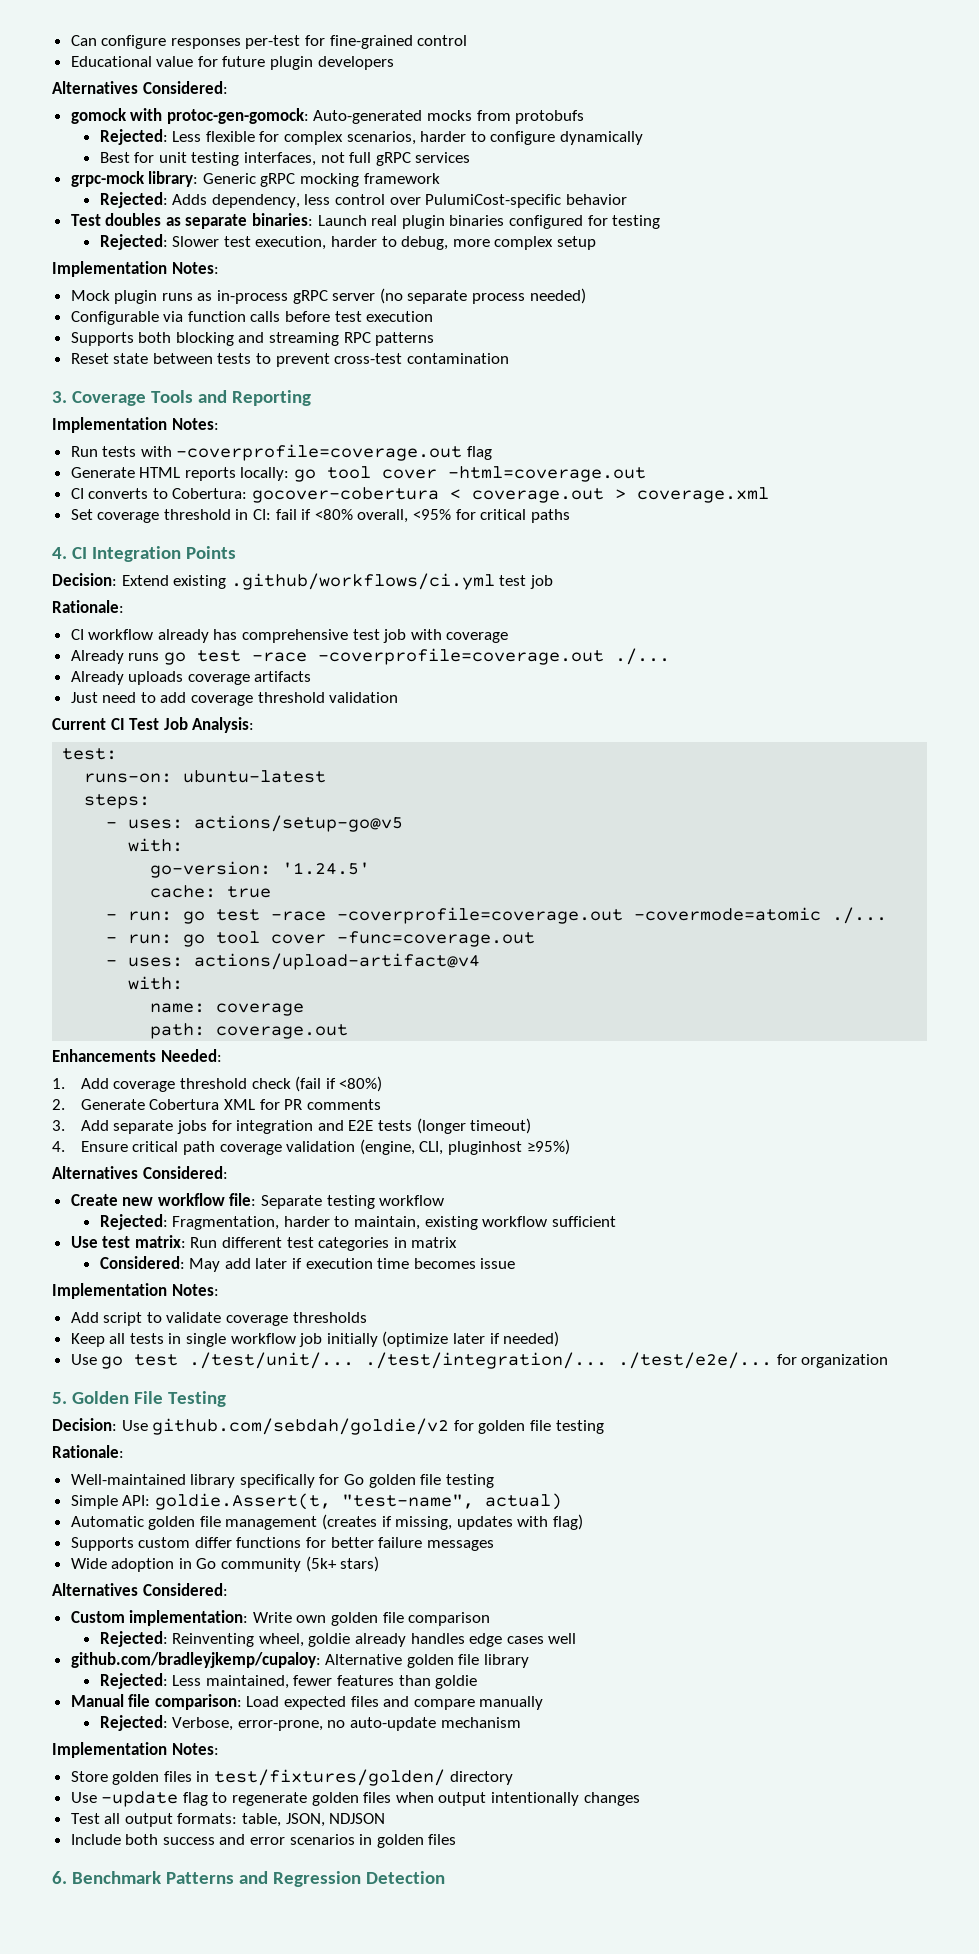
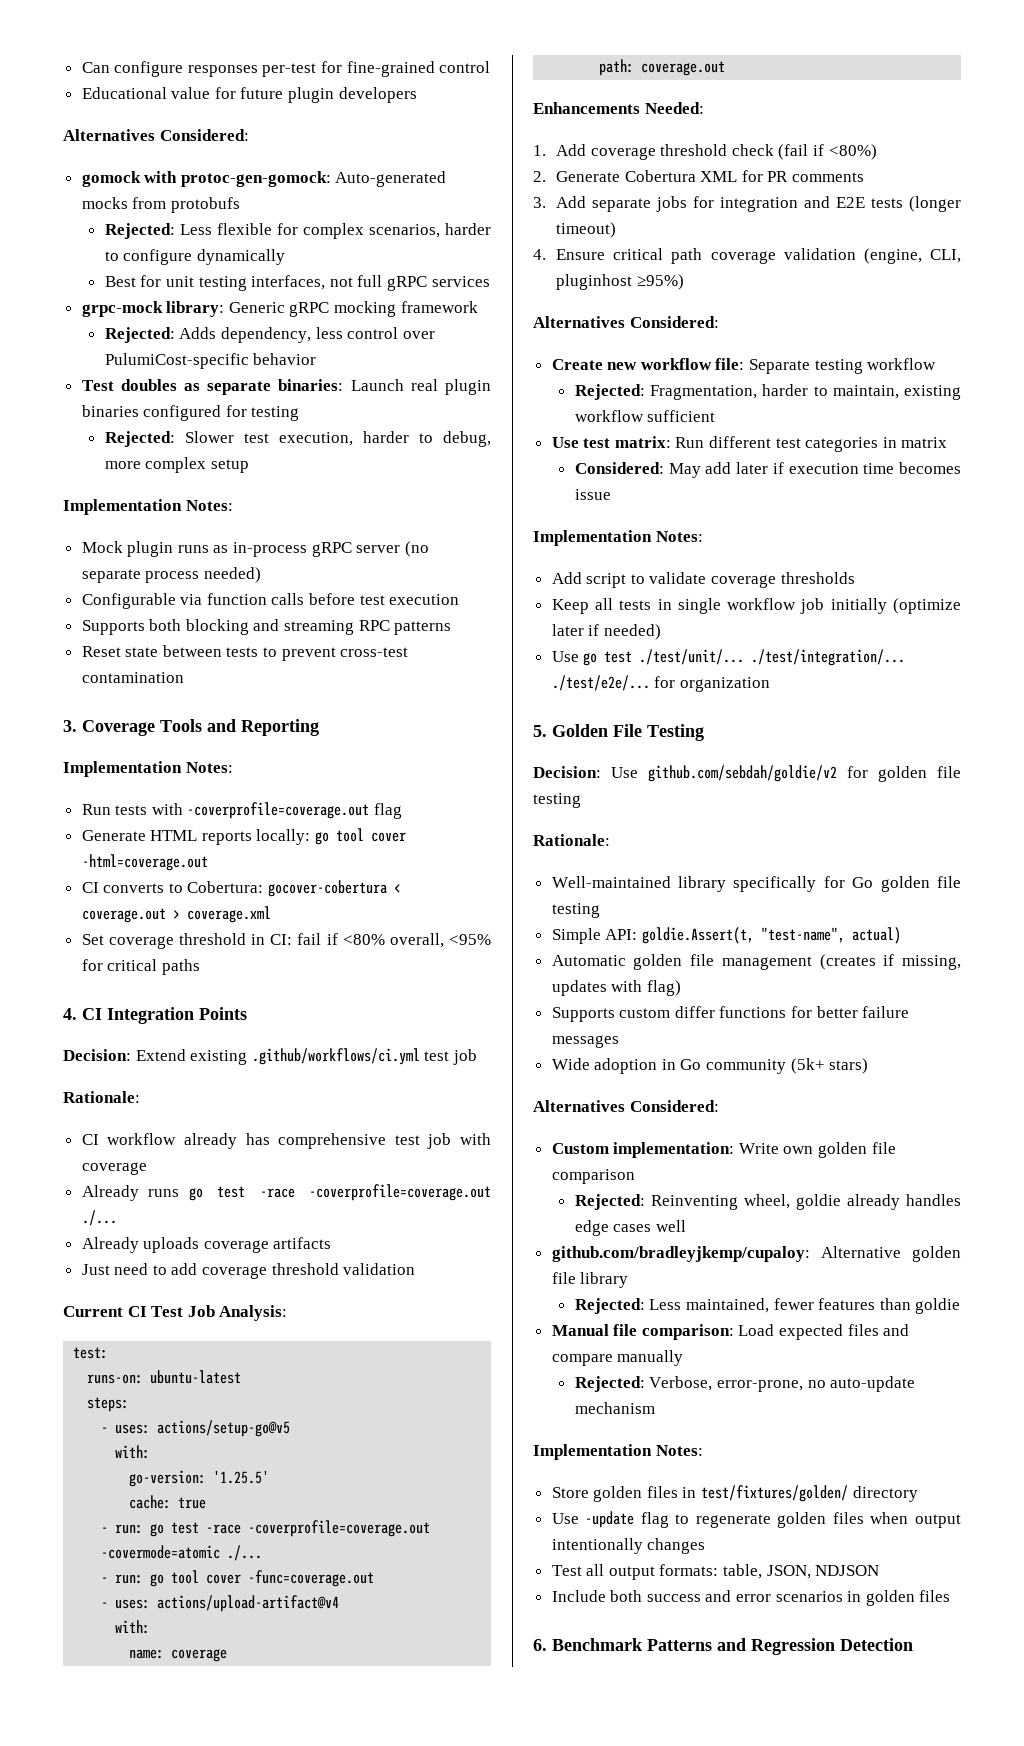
[282,862,371,875] '1.24.5' -> [213,1470,270,1484] '1.25.5'

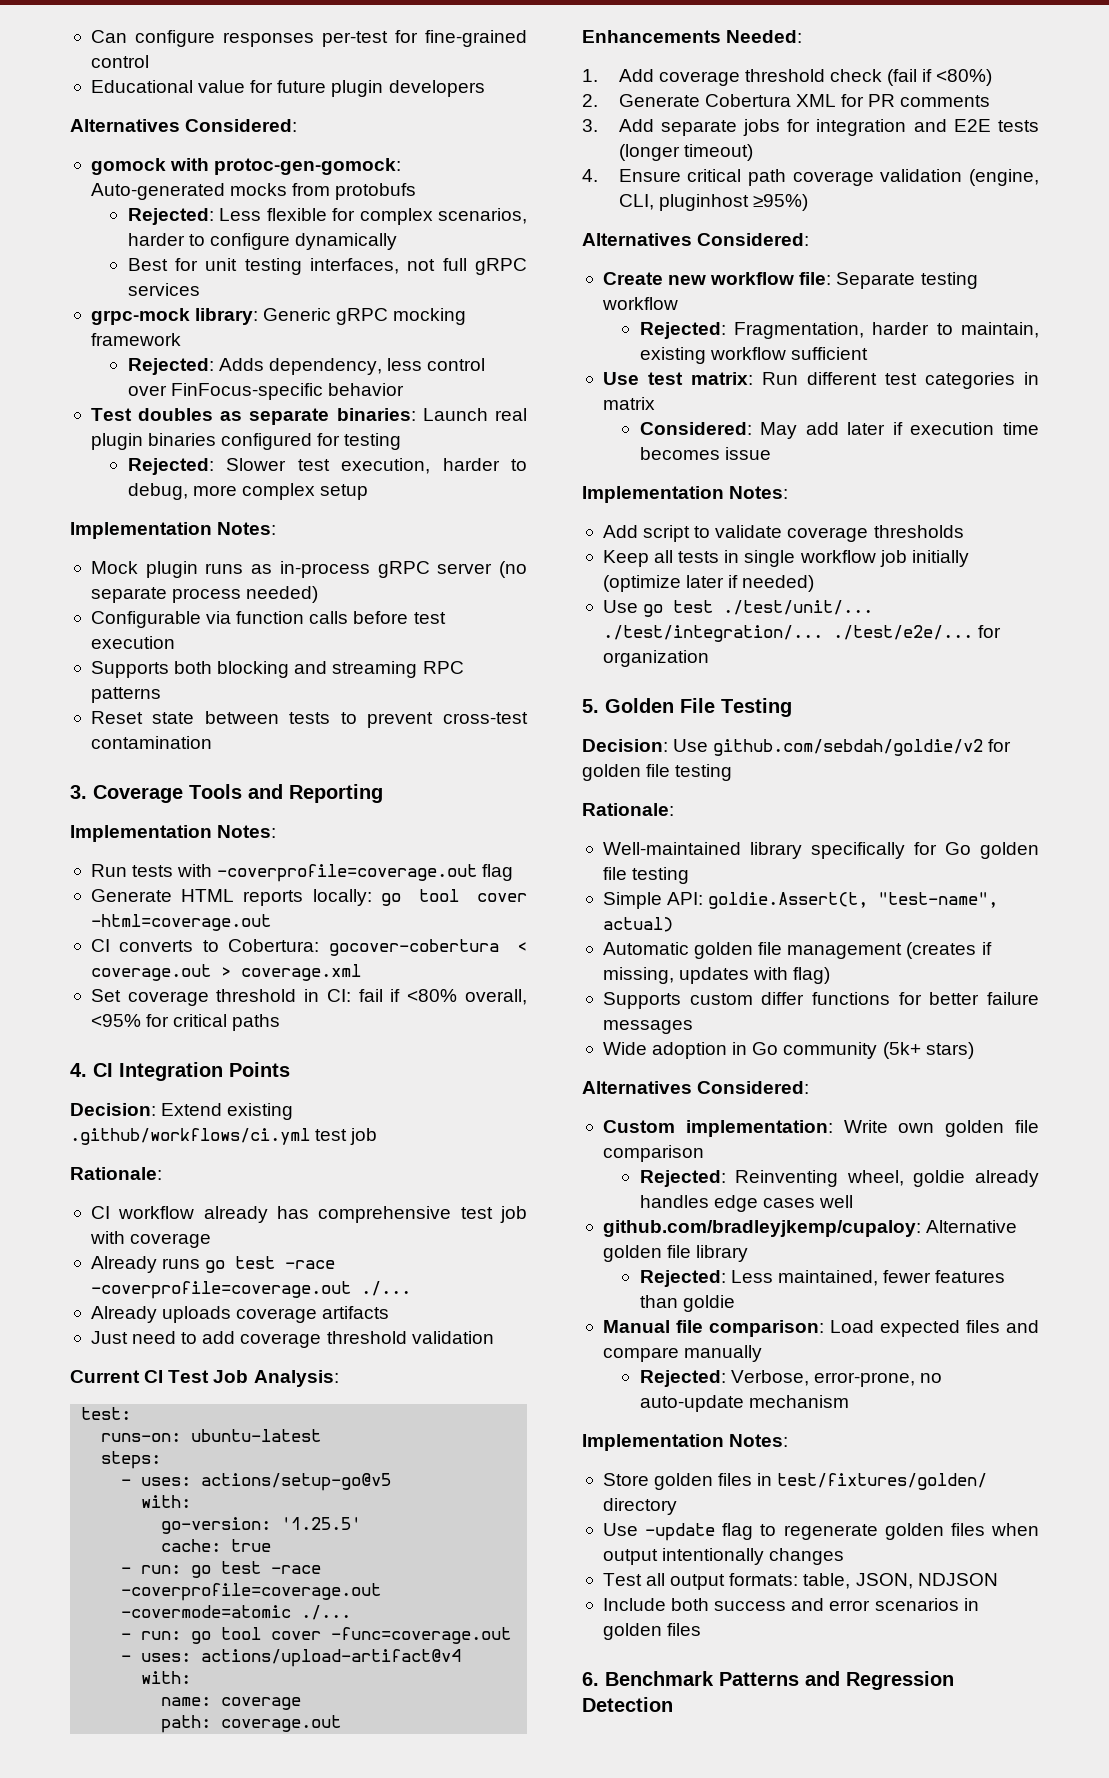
[104,353,249,369] PulumiCost-specific -> [170,383,323,400] FinFocus-specific

